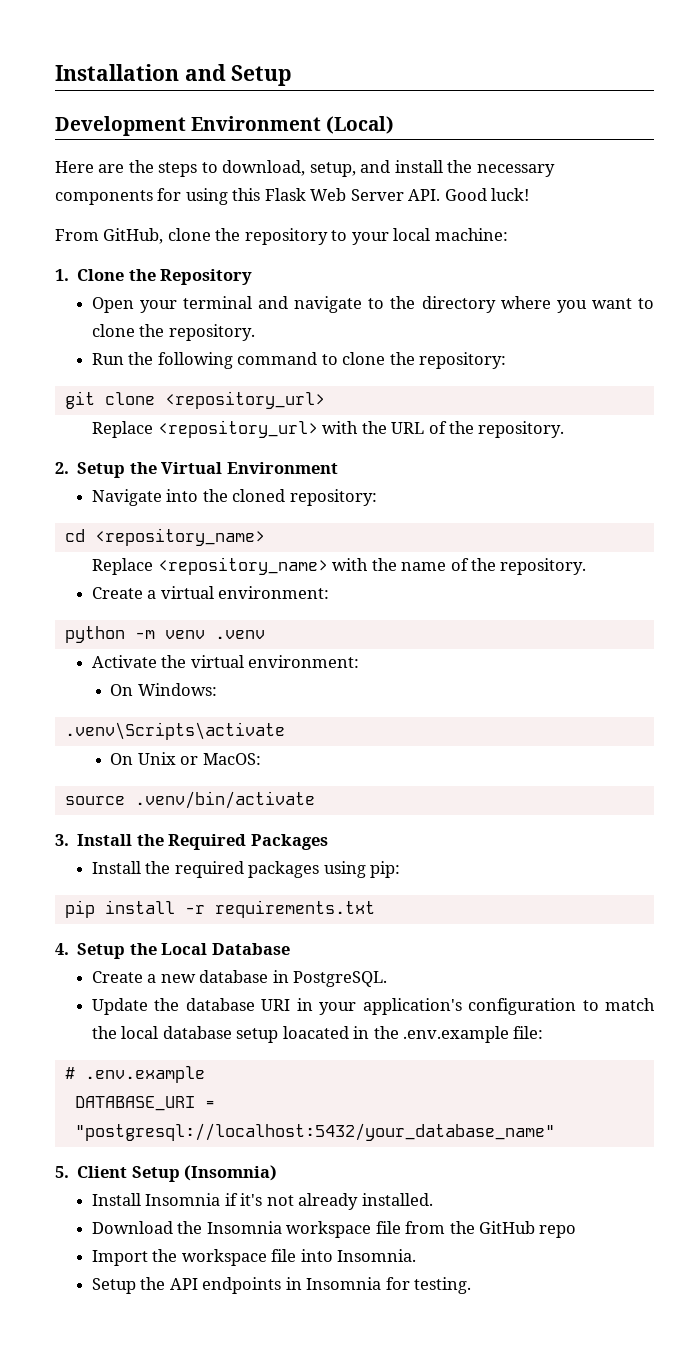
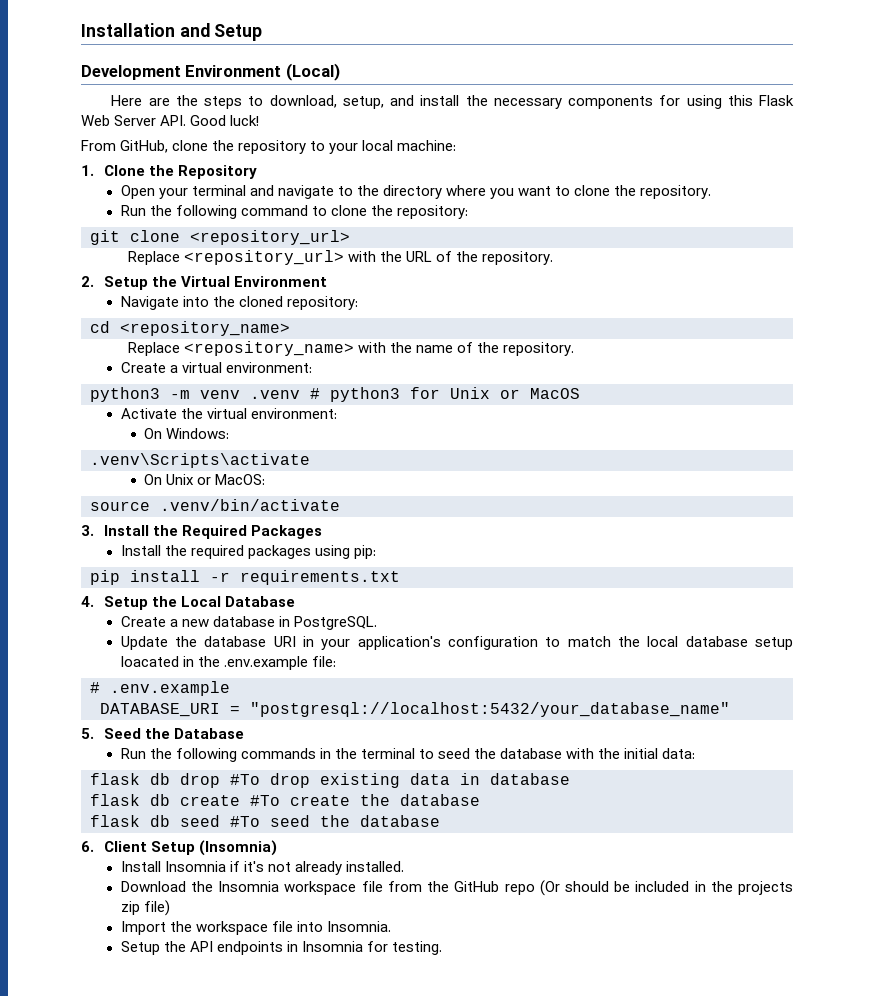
[64,626,125,643] python -> [90,387,160,402] python3
(265, 634) none -> [310,387,580,402] # python3 for Unix or MacOS
(69, 1172) none -> [104,728,245,739] [120,748,696,762] [90,773,570,788] [90,794,480,806] [90,815,440,827] [81,841,94,852] Seed the Database // Run the following commands in the terminal to seed the database with the initial data: // flask db drop #To drop existing data in database // flask db create #To create the database // flask db seed #To seed the database // 6.
(577, 1231) none -> [539,880,794,896] [120,900,170,916] (Or should be included in the projects zip file)

